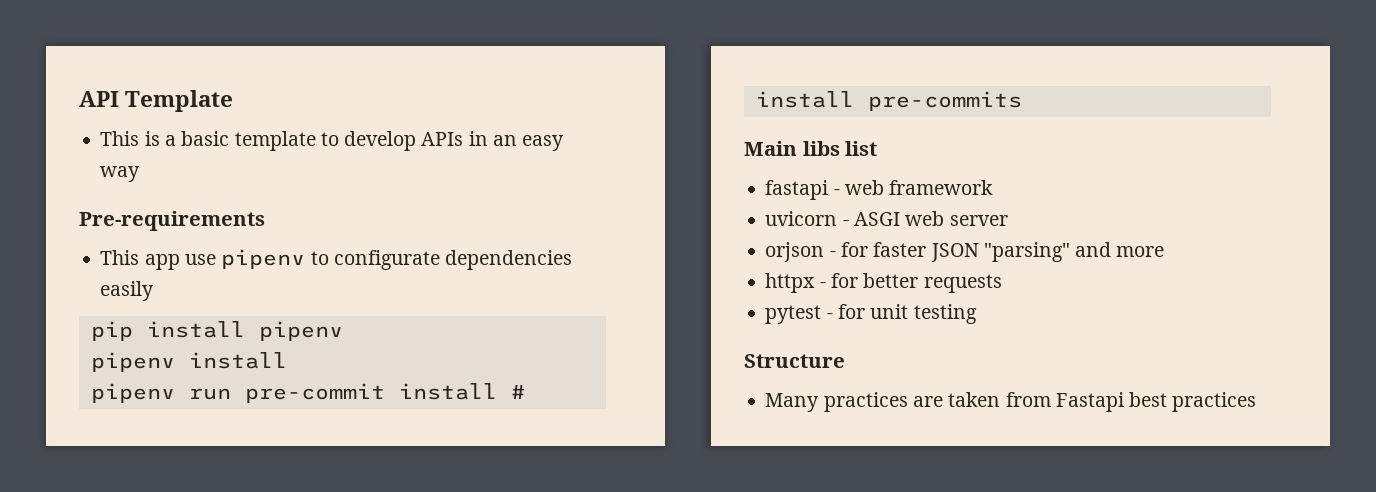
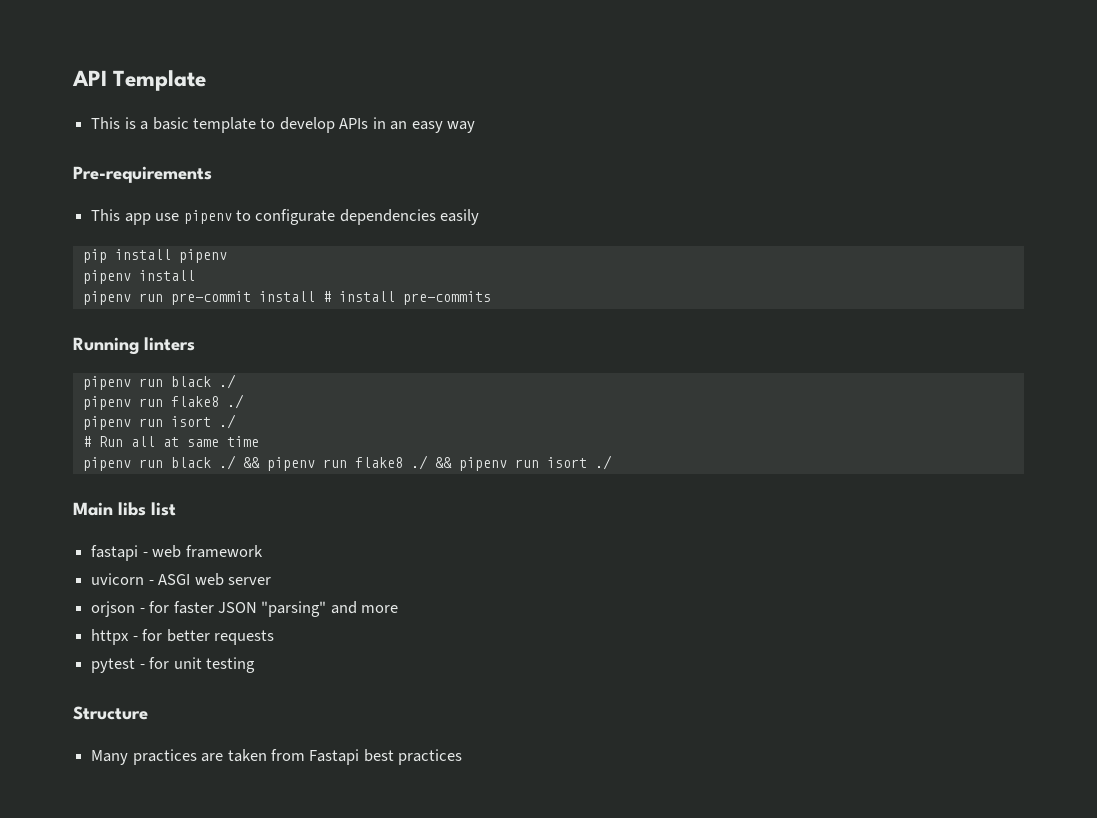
(1022, 101) none -> [73,337,195,355] [82,374,236,390] [82,394,244,410] [82,414,236,430] [82,436,259,447] [82,455,612,471] // Running linters // pipenv run black ./ // pipenv run flake8 ./ // pipenv run isort ./ // # Run all at same time // pipenv run black ./ && pipenv run flake8 ./ && pipenv run isort ./

